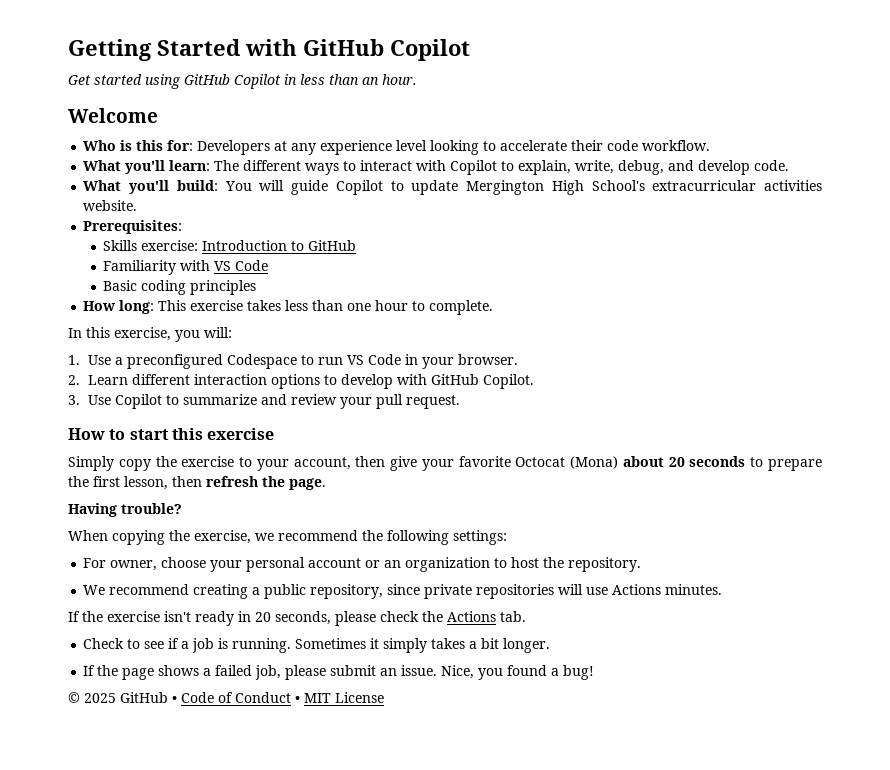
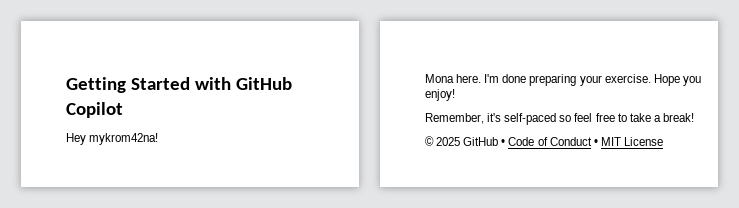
[68,74,417,89] [68,108,158,123] [83,140,711,155] [83,160,790,175] [83,180,823,195] [83,200,138,211] [83,220,183,234] [103,240,357,251] [103,260,269,275] [103,280,257,295] [83,300,494,315] [68,327,232,342] [68,354,518,369] [68,374,534,389] [68,394,460,409] [68,428,275,440] [68,456,822,471] [68,476,326,490] [68,503,182,517] [68,530,507,545] [83,557,642,572] [83,584,723,599] [68,611,526,626] [83,638,551,653] [83,665,595,680] Get started using GitHub Copilot in less than an hour. // Welcome // Who is this for: Developers at any experience level looking to accelerate their code workflow. // What you'll learn: The different ways to interact with Copilot to explain, write, debug, and develop code. // What you'll build: You will guide Copilot to update Mergington High School's extracurricular activities website. // Prerequisites: // Skills exercise: Introduction to GitHub // Familiarity with VS Code // Basic coding principles // How long: This exercise takes less than one hour to complete. // In this exercise, you will: // 1. Use a preconfigured Codespace to run VS Code in your browser. // 2. Learn different interaction options to develop with GitHub Copilot. // 3. Use Copilot to summarize and review your pull request. // How to start this exercise // Simply copy the exercise to your account, then give your favorite Octocat (Mona) about 20 seconds to prepare the first lesson, then refresh the page. // Having trouble? // When copying the exercise, we recommend the following settings: // For owner, choose your personal account or an organization to host the repository. // We recommend creating a public repository, since private repositories will use Actions minutes. // If the exercise isn't ready in 20 seconds, please check the Actions tab. // Check to see if a job is running. Sometimes it simply takes a bit longer. // If the page shows a failed job, please submit an issue. Nice, you found a bug! -> [66,133,159,145] [425,74,701,86] [425,89,455,101] [425,113,694,125] Hey mykrom42na! // Mona here. I'm done preparing your exercise. Hope you enjoy! // Remember, it's self-paced so feel free to take a break!

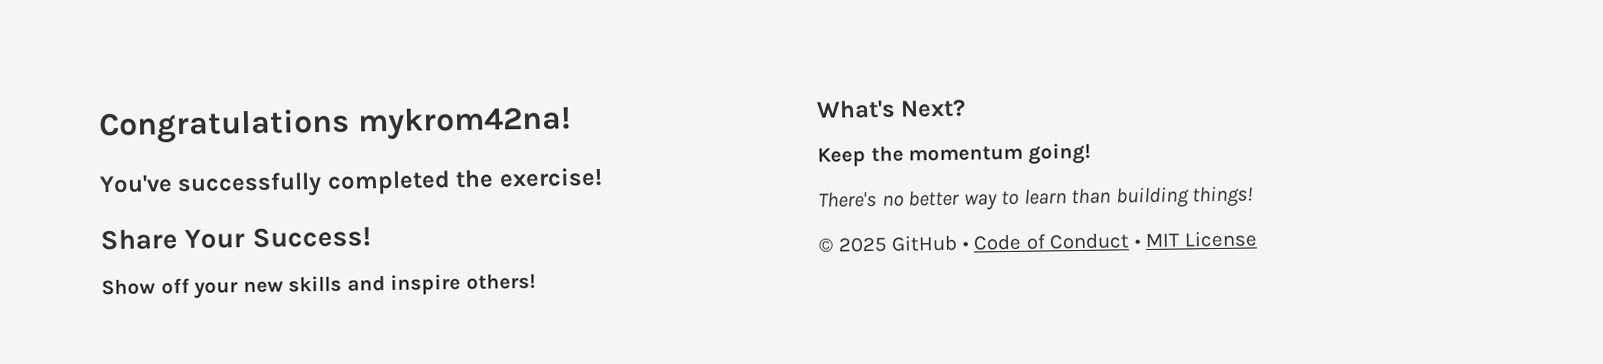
[66,77,293,93] [66,102,123,118] [66,133,159,145] [425,74,701,86] [425,89,455,101] [425,113,694,125] Getting Started with GitHub Copilot // Hey mykrom42na! // Mona here. I'm done preparing your exercise. Hope you enjoy! // Remember, it's self-paced so feel free to take a break! -> [98,106,571,145] [99,166,603,199] [100,226,371,251] [101,272,536,299] [816,99,967,119] [817,142,1091,167] [818,185,1254,211] Congratulations mykrom42na! // You've successfully completed the exercise! // Share Your Success! // Show off your new skills and inspire others! // What's Next? // Keep the momentum going! // There's no better way to learn than building things!

